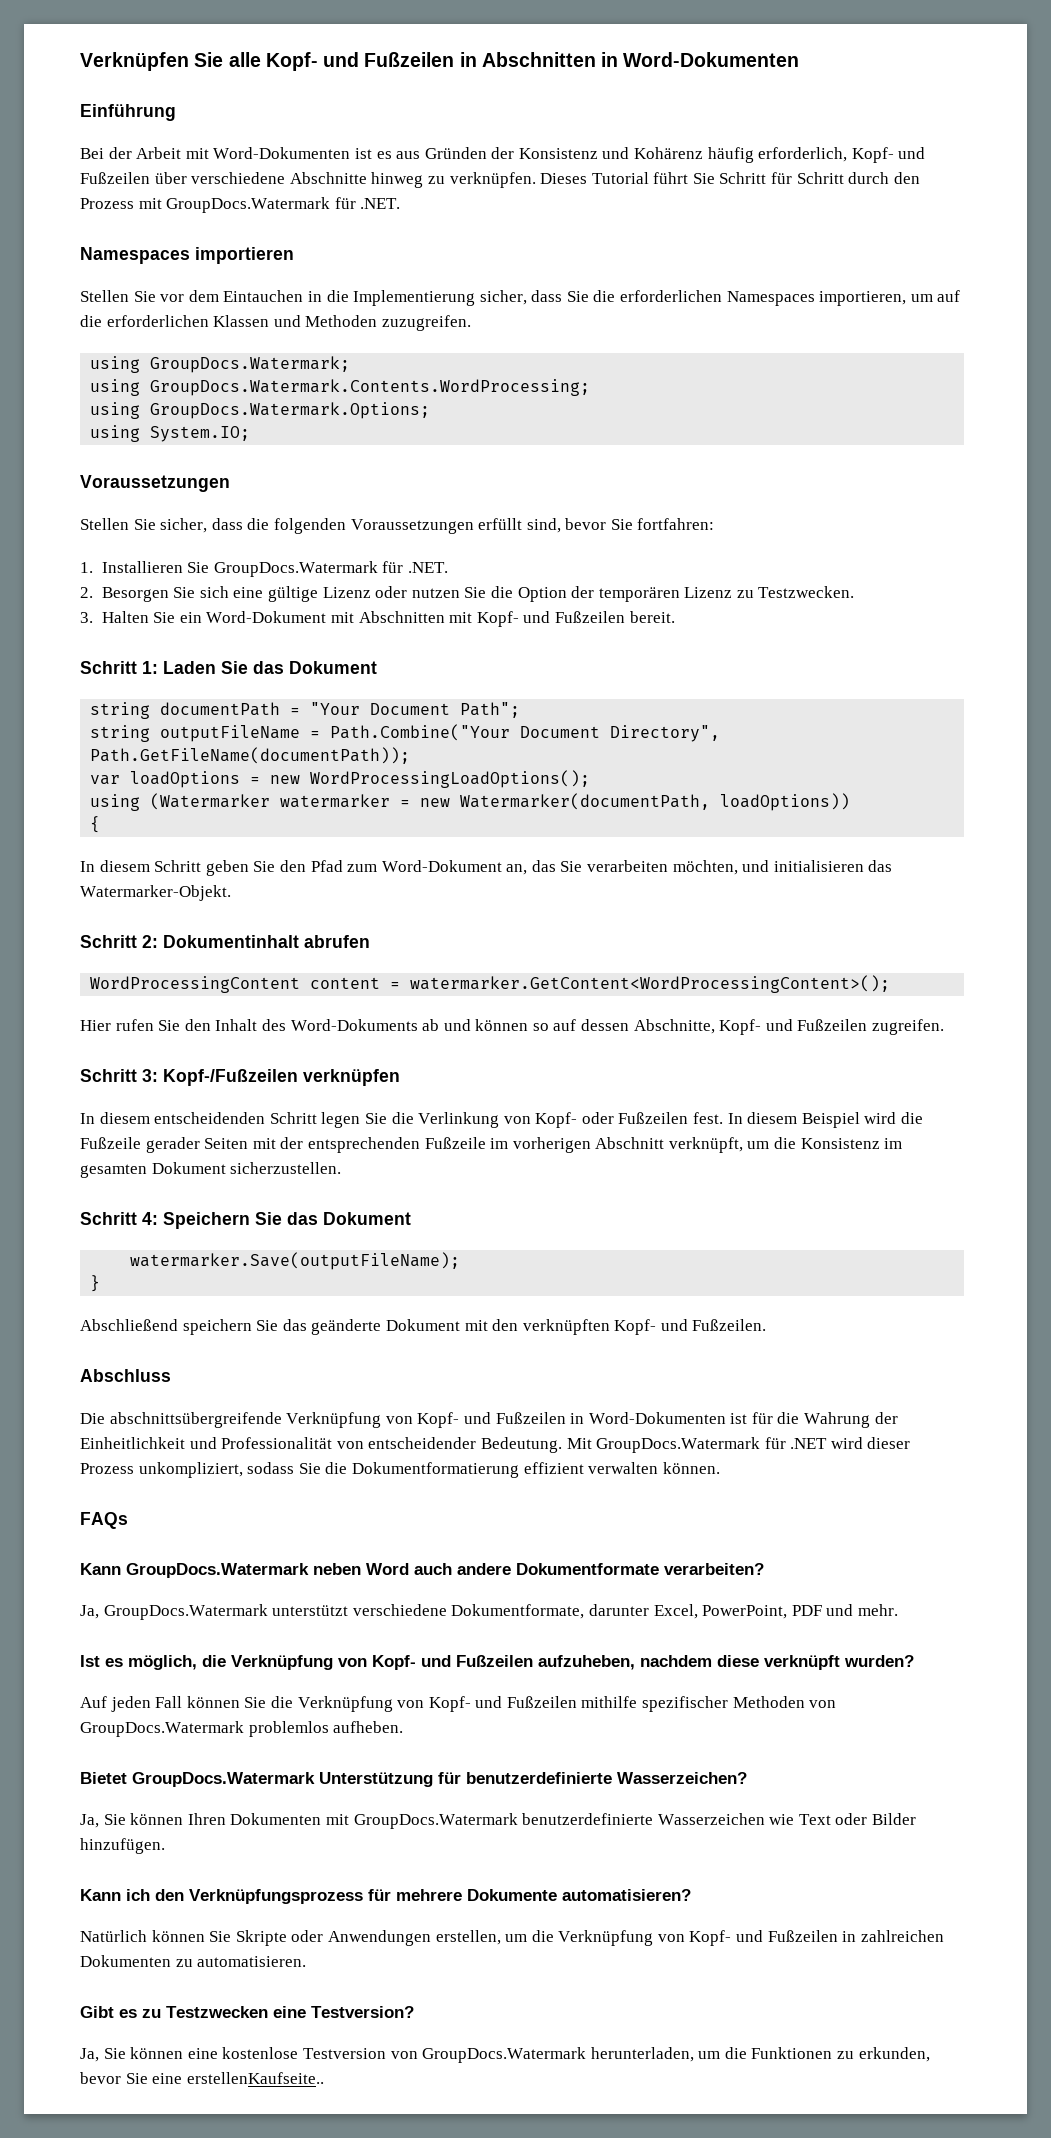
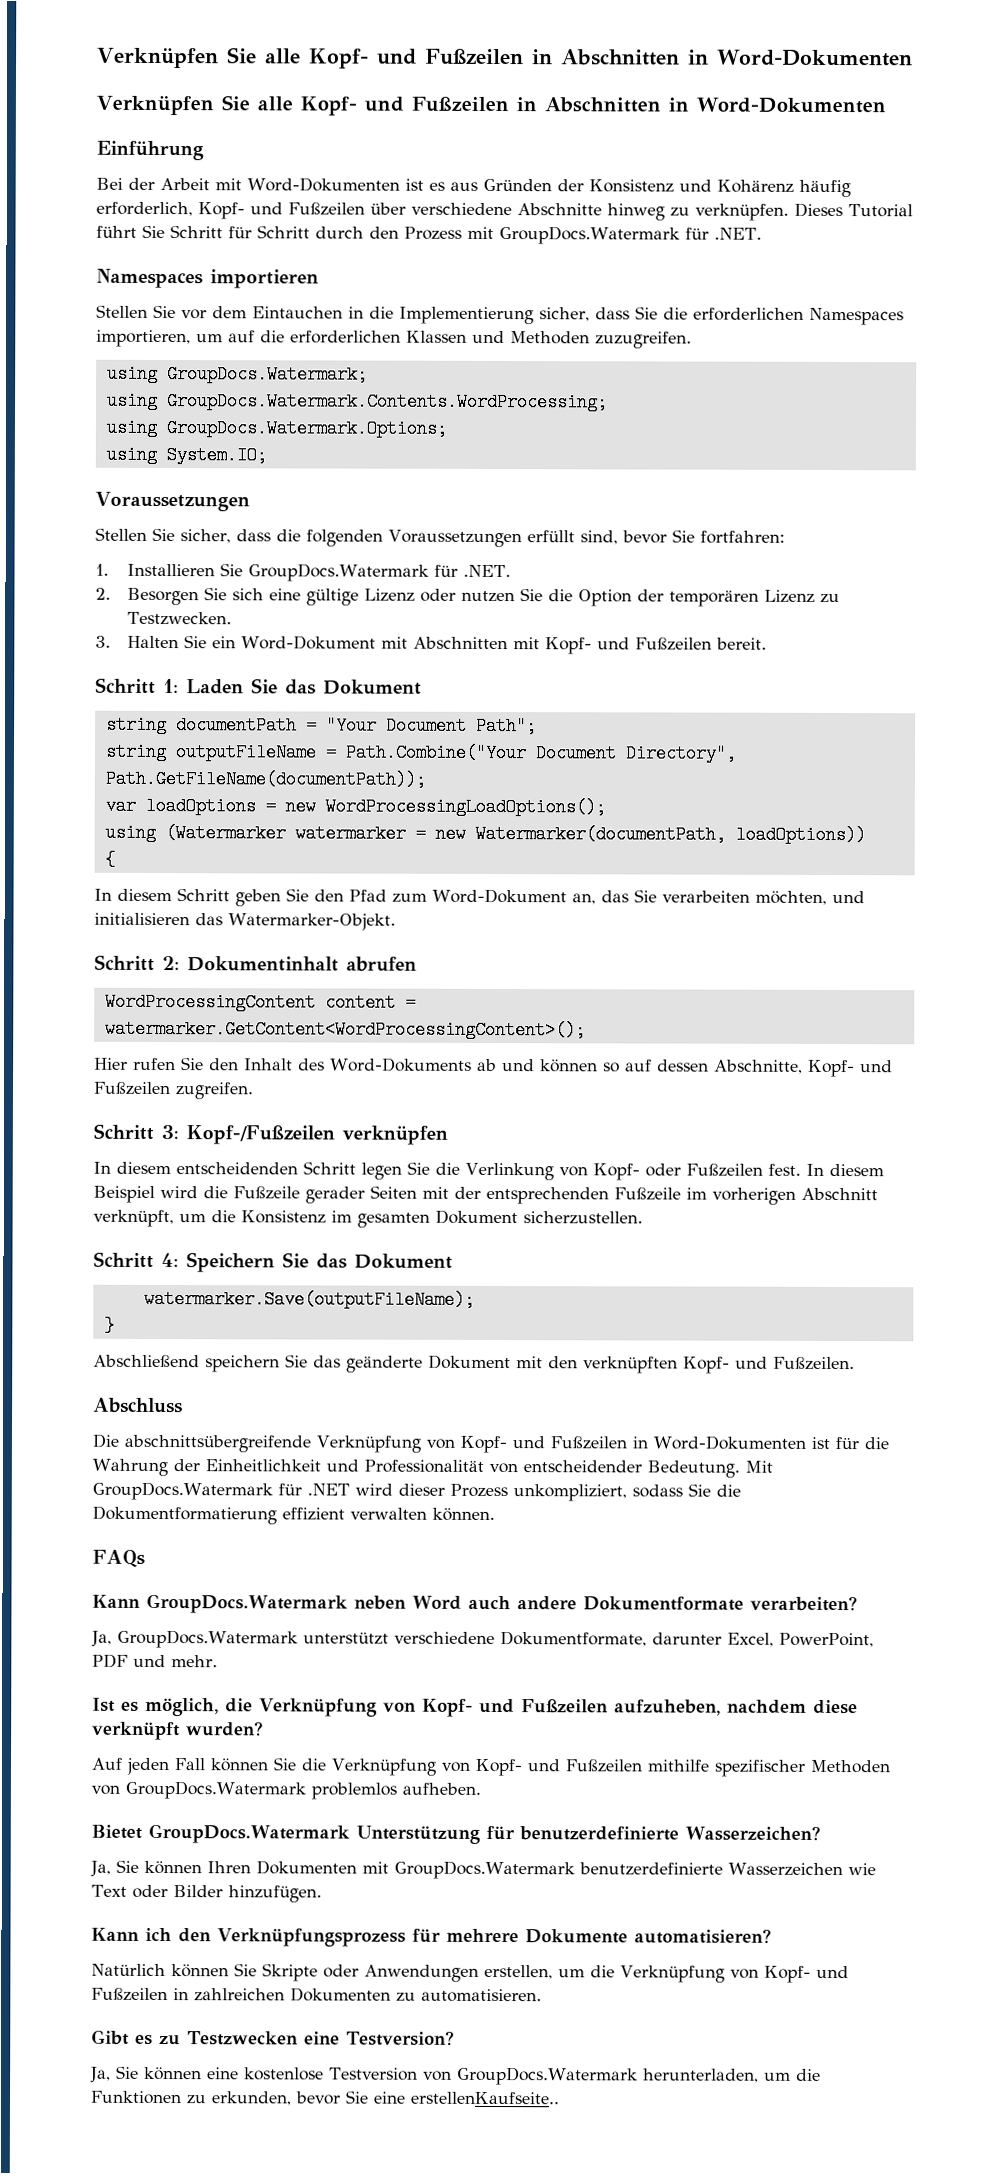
(800, 59) none -> [96,95,886,116] // Verknüpfen Sie alle Kopf- und Fußzeilen in Abschnitten in Word-Dokumenten

